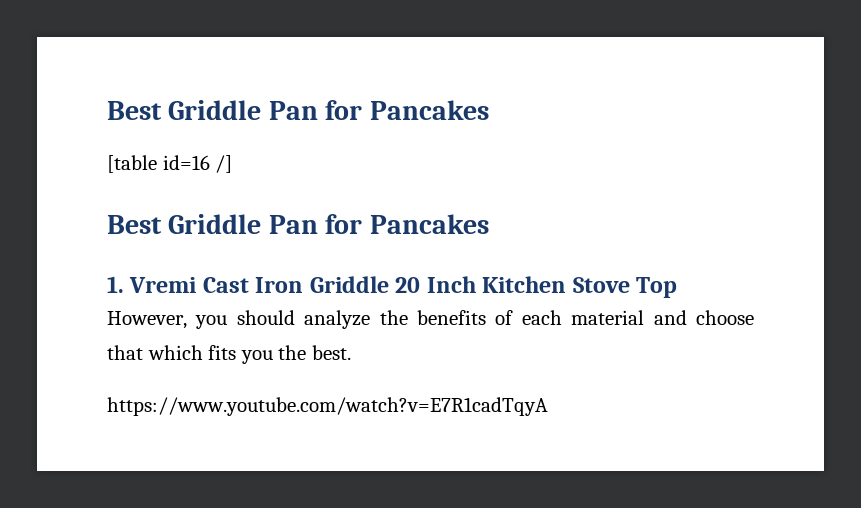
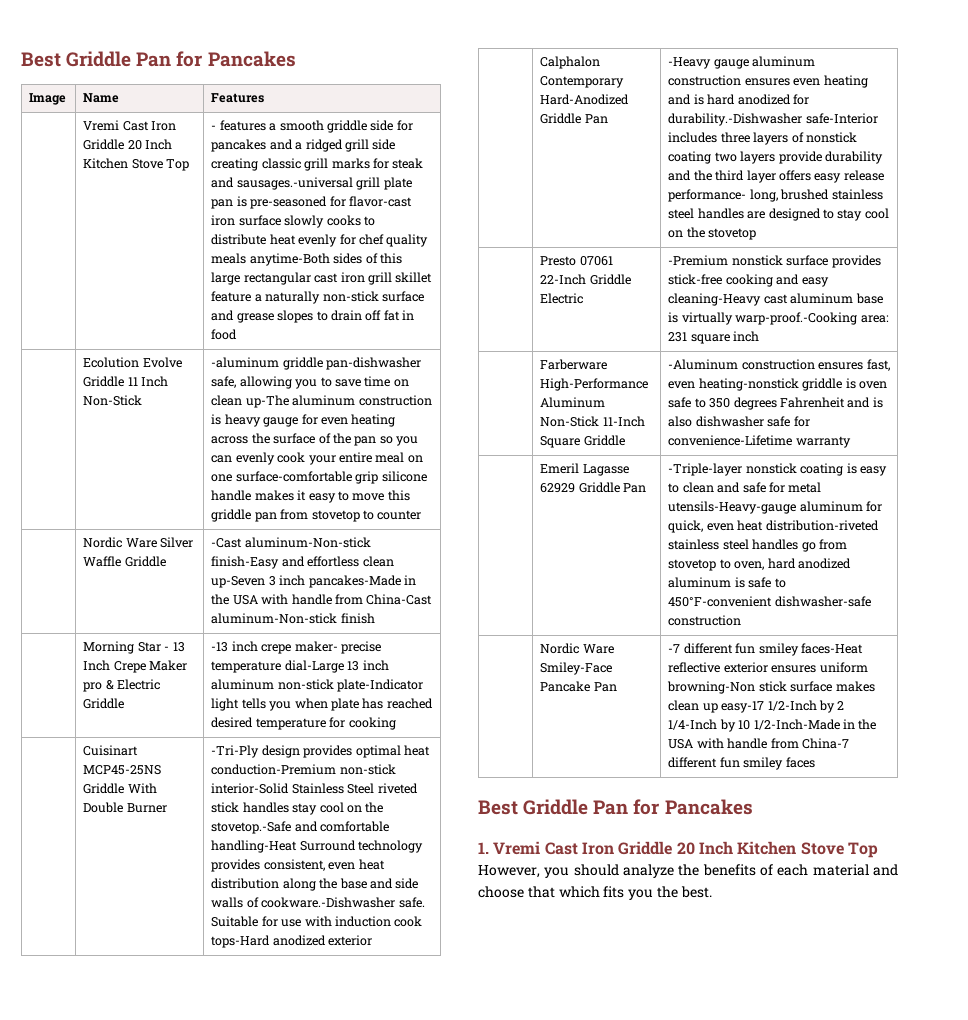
[107,100,489,120] [107,155,233,173] Best Griddle Pan for Pancakes // [table id=16 /] -> [21,51,296,67] [29,93,67,105] [83,93,120,103] [211,93,265,103] [83,120,177,131] [83,139,173,150] [83,158,190,171] [211,120,413,133] [211,139,396,152] [211,158,424,171] [211,177,412,190] [211,196,412,209] [211,215,375,228] [211,234,429,247] [211,253,402,266] [211,272,433,285] [211,291,424,304] [211,310,415,323] [211,329,238,340] [83,357,182,368] [83,376,169,387] [83,395,143,406] [211,357,422,370] [211,376,409,389] [211,395,432,408] [211,414,396,427] [211,433,419,446] [211,452,423,465] [211,471,427,484] [211,490,410,503] [211,509,422,522] [83,537,194,548] [83,556,166,567] [211,537,371,548] [211,556,394,569] [211,575,416,588] [211,594,433,605] [211,613,375,624] [83,641,185,654] [83,660,188,673] [83,679,161,692] [83,698,125,709] [211,641,381,654] [211,660,389,673] [211,679,424,692] [211,698,433,711] [211,717,396,730] [83,745,139,756] [83,765,162,775] [83,783,157,794] [83,802,167,813] [211,745,430,758] [211,764,396,775] [211,783,418,794] [211,802,384,815] [211,821,390,834] [211,840,424,853] [211,859,385,872] [211,878,419,891] [211,897,425,908] [211,916,423,927] [211,935,373,948] [540,56,601,69] [540,76,625,88] [540,94,630,105] [540,113,608,124] [668,56,816,69] [668,75,868,88] [668,94,809,105] [668,113,878,126] [668,132,857,145] [668,151,883,164] [668,170,884,183] [668,189,883,202] [668,208,889,221] [668,227,757,240] [540,256,613,266] [540,274,631,285] [540,293,584,304] [668,255,881,268] [668,274,829,287] [668,293,883,306] [668,312,889,325] [668,331,760,344] [540,359,608,370] [540,378,649,391] [540,397,606,408] [540,416,645,427] [540,435,625,448] [668,359,890,371] [668,378,887,391] [668,397,883,410] [668,416,810,427] [668,435,851,448] [540,463,629,476] [540,482,647,493] [668,463,887,476] [668,482,822,493] [668,501,883,514] [668,520,879,533] [668,539,847,552] [668,558,851,571] [668,577,786,588] [668,596,871,607] [668,615,742,626] [540,643,614,654] [540,662,613,675] [540,681,617,692] [668,643,863,656] [668,662,868,673] [667,681,875,694] [668,700,845,713] [668,719,877,732] [668,738,849,749] [668,757,815,770] Best Griddle Pan for Pancakes // Image | Name | Features // | Vremi Cast Iron Griddle 20 Inch Kitchen Stove Top | - features a smooth griddle side for pancakes and a ridged grill side creating classic grill marks for steak and sausages.-universal grill plate pan is pre-seasoned for flavor-cast iron surface slowly cooks to distribute heat evenly for chef quality meals anytime-Both sides of this large rectangular cast iron grill skillet feature a naturally non-stick surface and grease slopes to drain off fat in food // | Ecolution Evolve Griddle 11 Inch Non-Stick | -aluminum griddle pan-dishwasher safe, allowing you to save time on clean up-The aluminum construction is heavy gauge for even heating across the surface of the pan so you can evenly cook your entire meal on one surface-comfortable grip silicone handle makes it easy to move this griddle pan from stovetop to counter // | Nordic Ware Silver Waffle Griddle | -Cast aluminum-Non-stick finish-Easy and effortless clean up-Seven 3 inch pancakes-Made in the USA with handle from China-Cast aluminum-Non-stick finish // | Morning Star - 13 Inch Crepe Maker pro & Electric Griddle | -13 inch crepe maker- precise temperature dial-Large 13 inch aluminum non-stick plate-Indicator light tells you when plate has reached desired temperature for cooking // | Cuisinart MCP45-25NS Griddle With Double Burner | -Tri-Ply design provides optimal heat conduction-Premium non-stick interior-Solid Stainless Steel riveted stick handles stay cool on the stovetop.-Safe and comfortable handling-Heat Surround technology provides consistent, even heat distribution along the base and side walls of cookware.-Dishwasher safe. Suitable for use with induction cook tops-Hard anodized exterior // | Calphalon Contemporary Hard-Anodized Griddle Pan | -Heavy gauge aluminum construction ensures even heating and is hard anodized for durability.-Dishwasher safe-Interior includes three layers of nonstick coating two layers provide durability and the third layer offers easy release performance- long, brushed stainless steel handles are designed to stay cool on the stovetop // | Presto 07061 22-Inch Griddle Electric | -Premium nonstick surface provides stick-free cooking and easy cleaning-Heavy cast aluminum base is virtually warp-proof.-Cooking area: 231 square inch // | Farberware High-Performance Aluminum Non-Stick 11-Inch Square Griddle | -Aluminum construction ensures fast, even heating-nonstick griddle is oven safe to 350 degrees Fahrenheit and is also dishwasher safe for convenience-Lifetime warranty // | Emeril Lagasse 62929 Griddle Pan | -Triple-layer nonstick coating is easy to clean and safe for metal utensils-Heavy-gauge aluminum for quick, even heat distribution-riveted stainless steel handles go from stovetop to oven, hard anodized aluminum is safe to 450°F-convenient dishwasher-safe construction // | Nordic Ware Smiley-Face Pancake Pan | -7 different fun smiley faces-Heat reflective exterior ensures uniform browning-Non stick surface makes clean up easy-17 1/2-Inch by 2 1/4-Inch by 10 1/2-Inch-Made in the USA with handle from China-7 different fun smiley faces
[107,397,548,416] // https://www.youtube.com/watch?v=E7R1cadTqyA -> (712, 892) none

